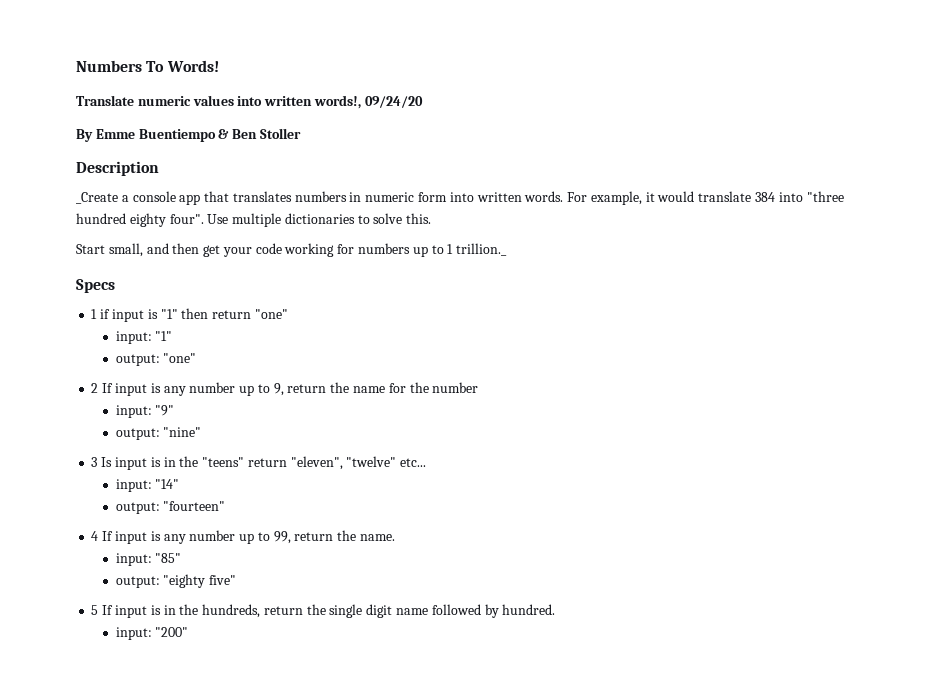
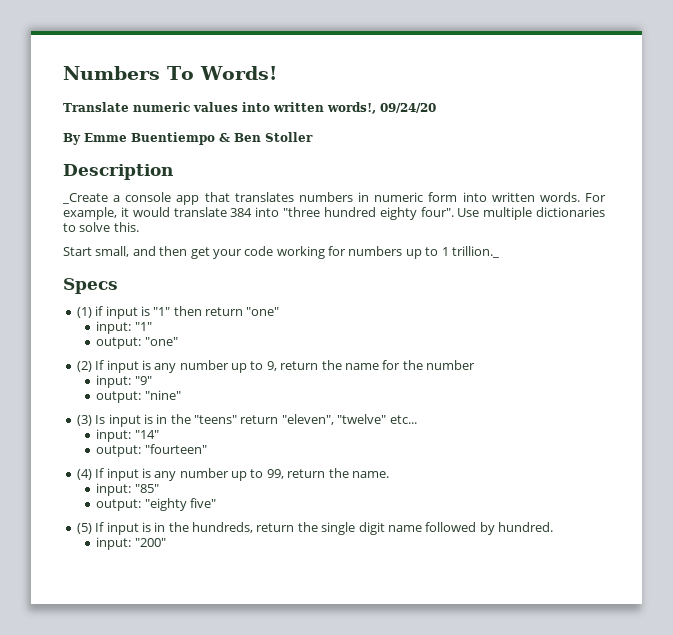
[91,309,98,319] 1 -> [76,307,92,318] (1)
[91,383,99,393] 2 -> [76,361,92,372] (2)
[91,457,98,467] 3 -> [76,415,92,426] (3)
[91,531,99,541] 4 -> [76,469,92,480] (4)
[91,605,99,615] 5 -> [76,523,92,534] (5)

